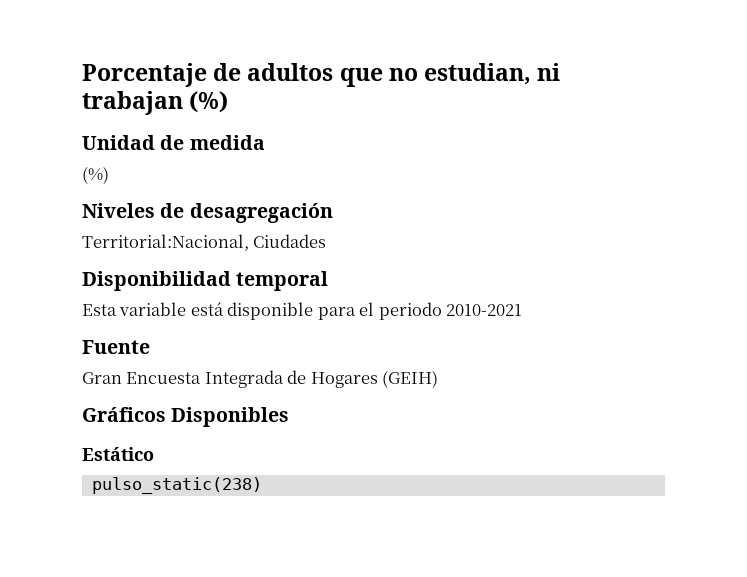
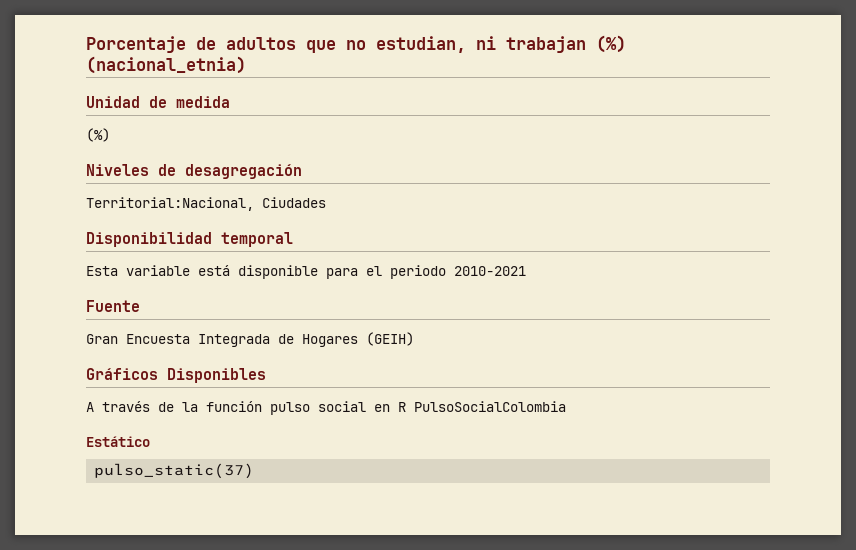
(229, 102) none -> [86,56,246,74] (nacional_etnia)
(290, 417) none -> [86,401,566,415] // A través de la función pulso social en R PulsoSocialColombia
[91,477,262,494] pulso_static(238) -> [94,463,255,479] pulso_static(37)

